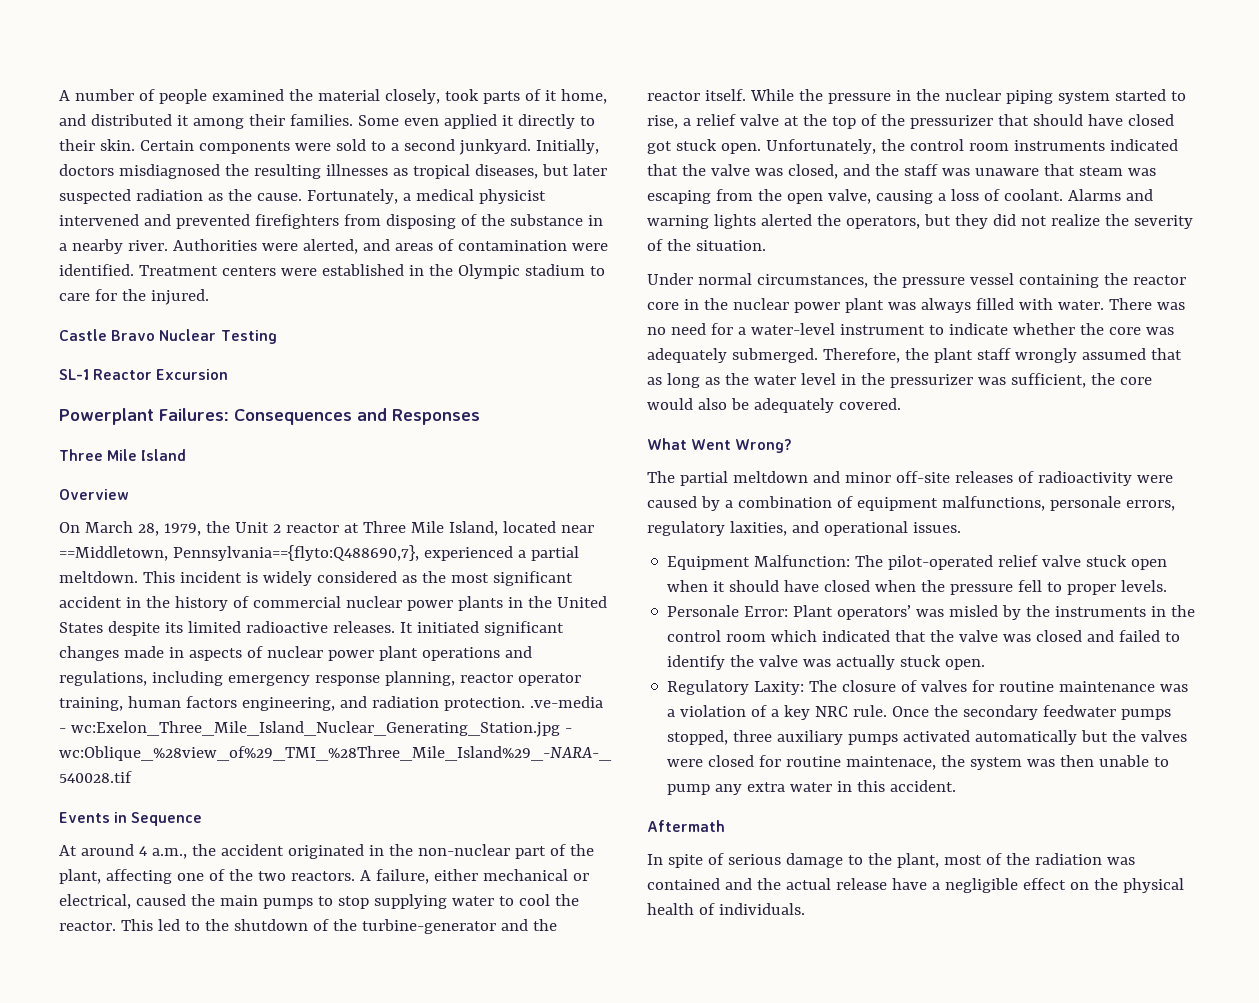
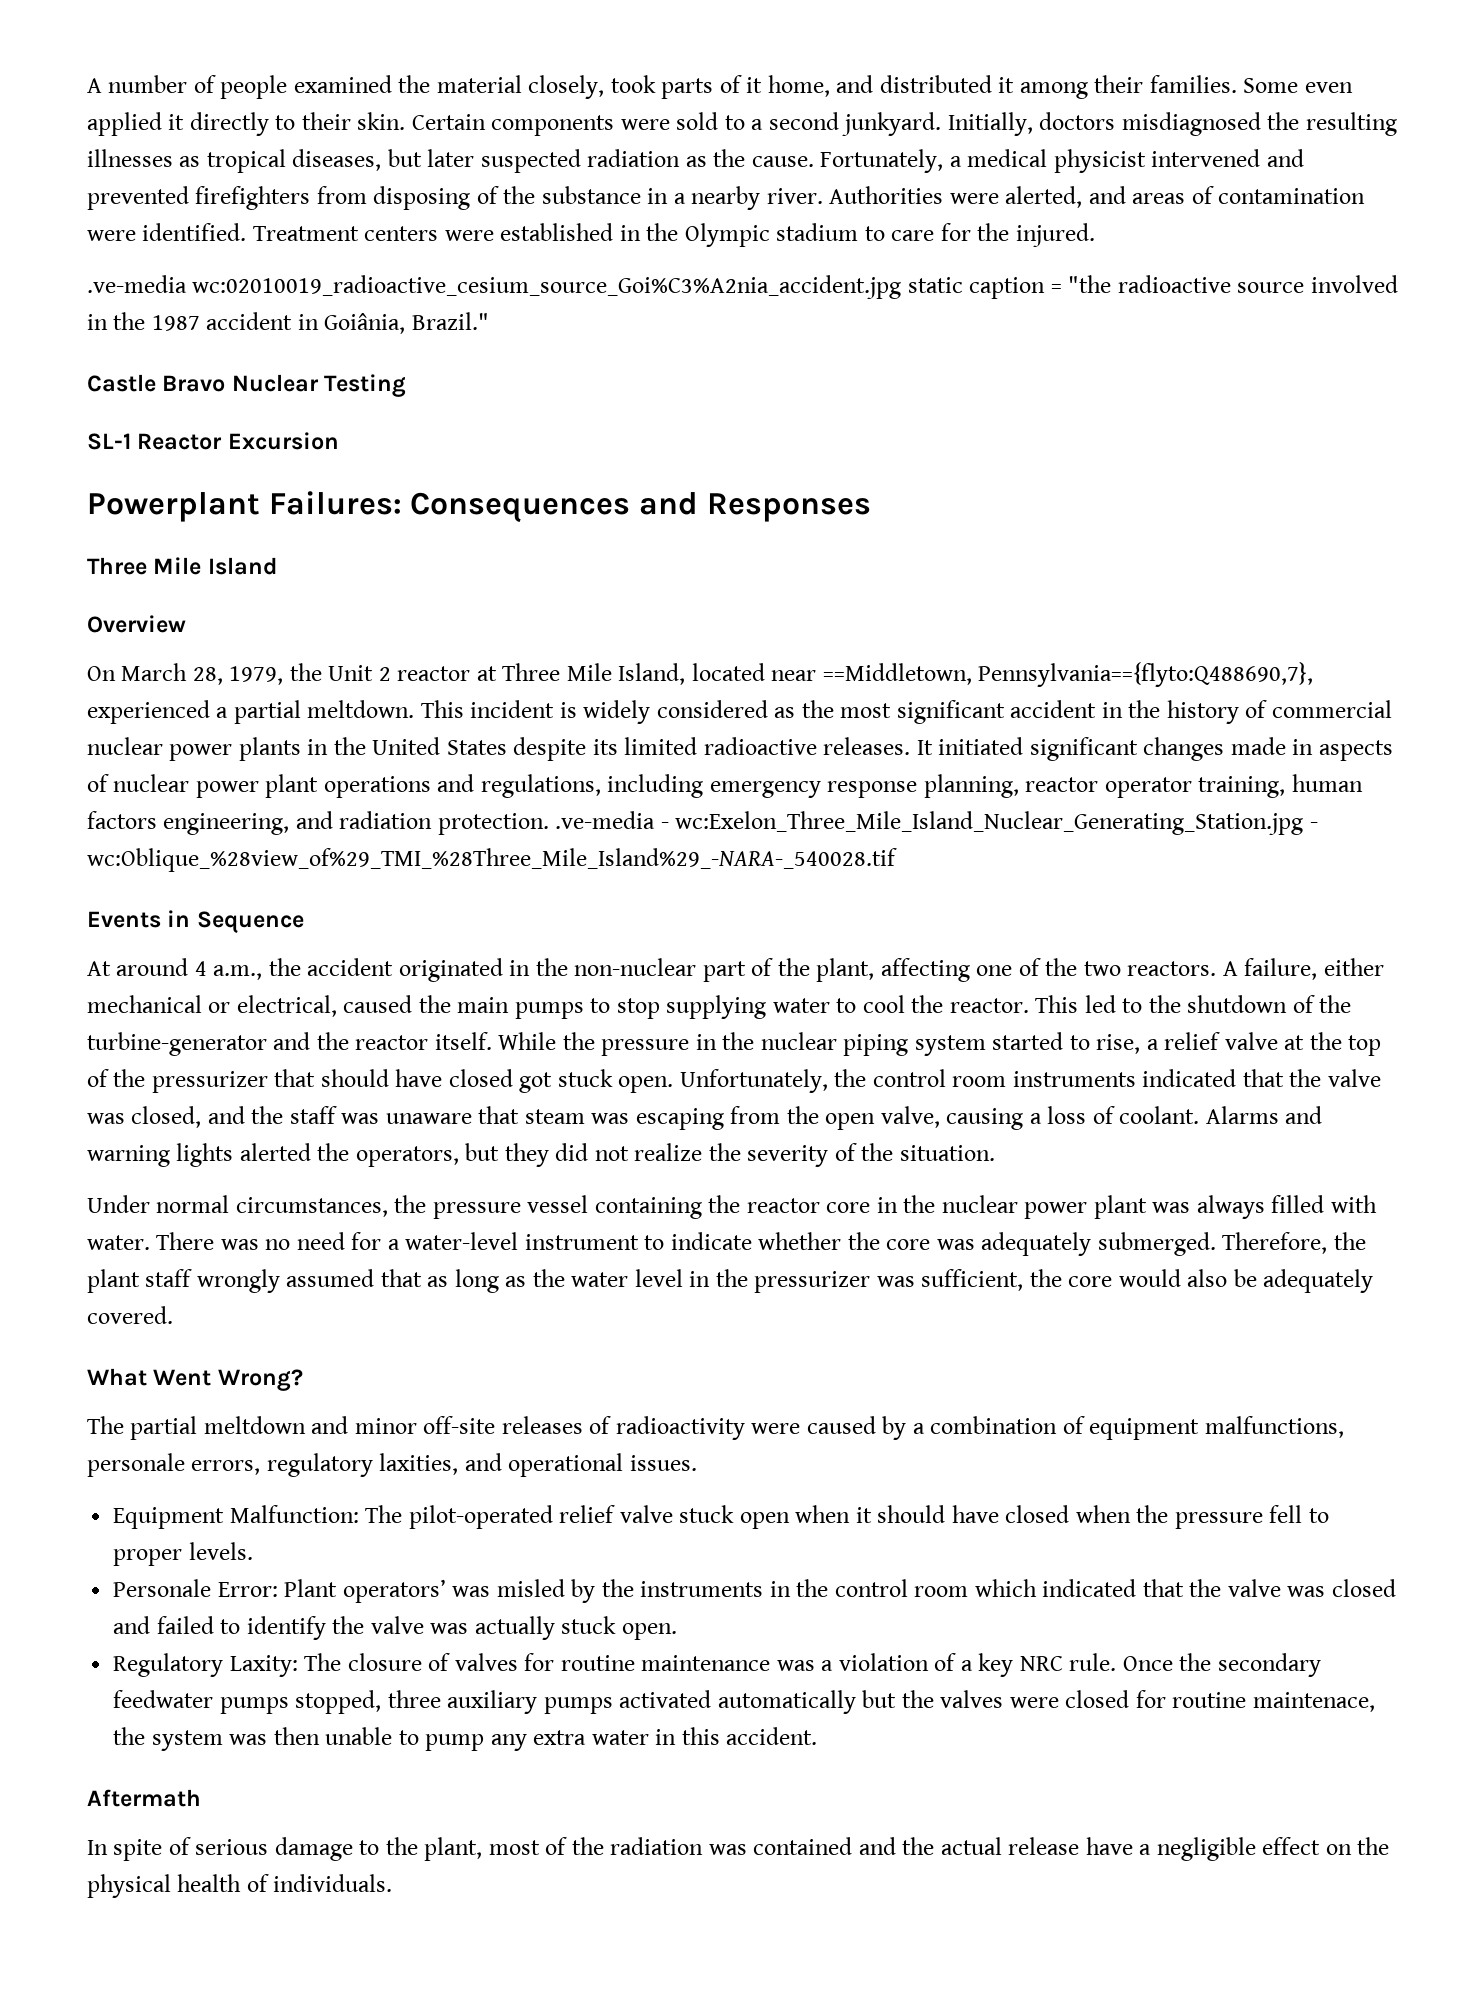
(209, 297) none -> [87,275,1398,299] [87,312,489,334] // .ve-media wc:02010019_radioactive_cesium_source_Goi%C3%A2nia_accident.jpg static caption = "the radioactive source involved in the 1987 accident in Goiânia, Brazil."

